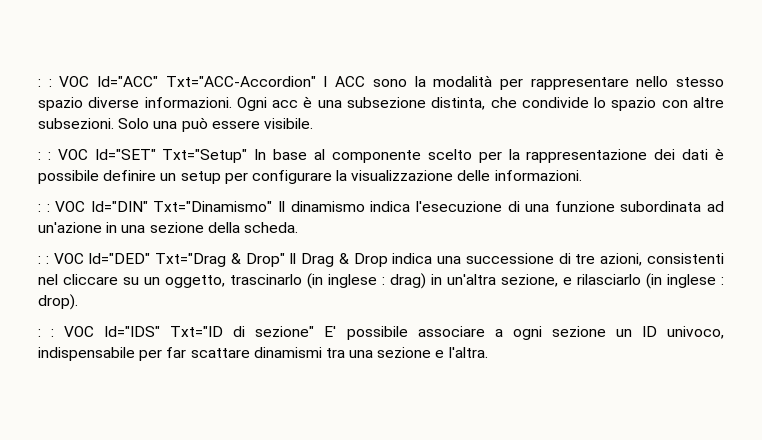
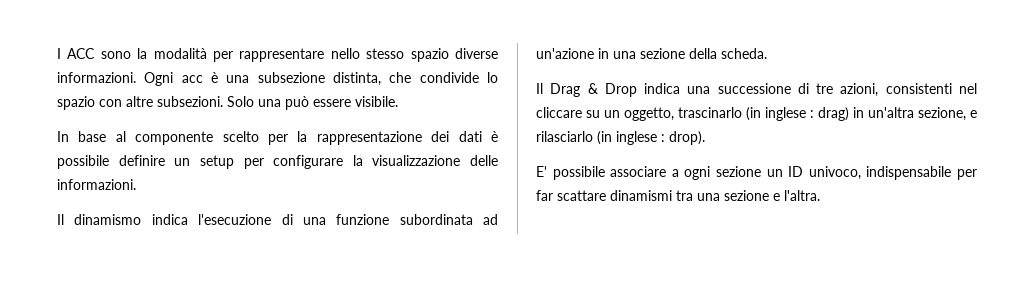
[38,76,316,87] : : VOC Id="ACC" Txt="ACC-Accordion" -> (57, 53) none
[38,149,248,163] : : VOC Id="SET" Txt="Setup" -> (398, 101) none
[38,201,273,212] : : VOC Id="DIN" Txt="Dinamismo" -> (136, 184) none
[38,253,285,267] : : VOC Id="DED" Txt="Drag & Drop" -> (767, 53) none
[38,326,315,337] : : VOC Id="IDS" Txt="ID di sezione" -> (705, 138) none

